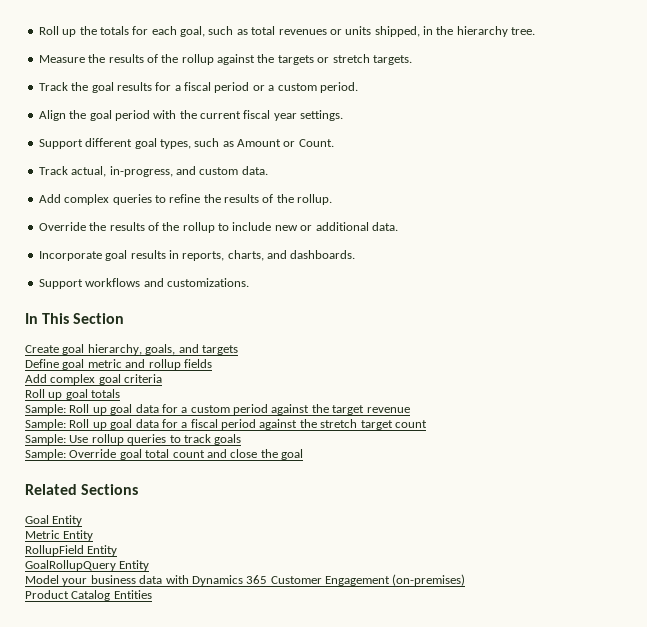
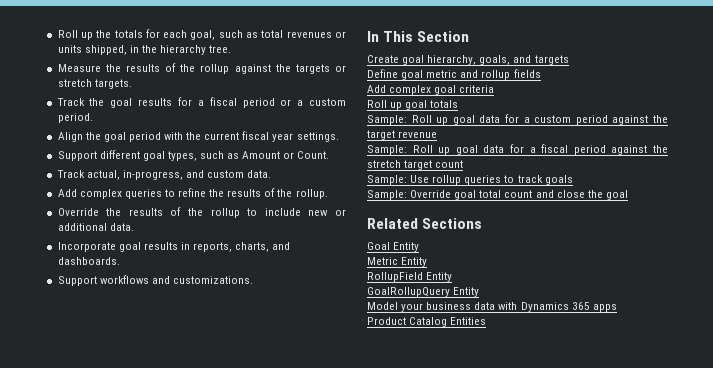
[270,574,466,586] Customer Engagement (on-premises) -> [592,304,617,312] apps

